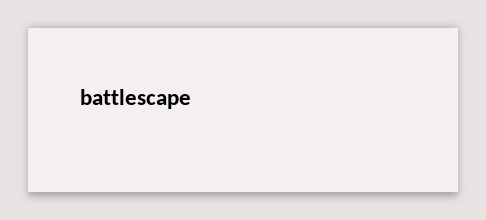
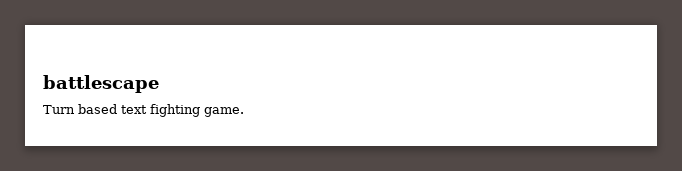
(191, 99) none -> [43,104,244,117] // Turn based text fighting game.

